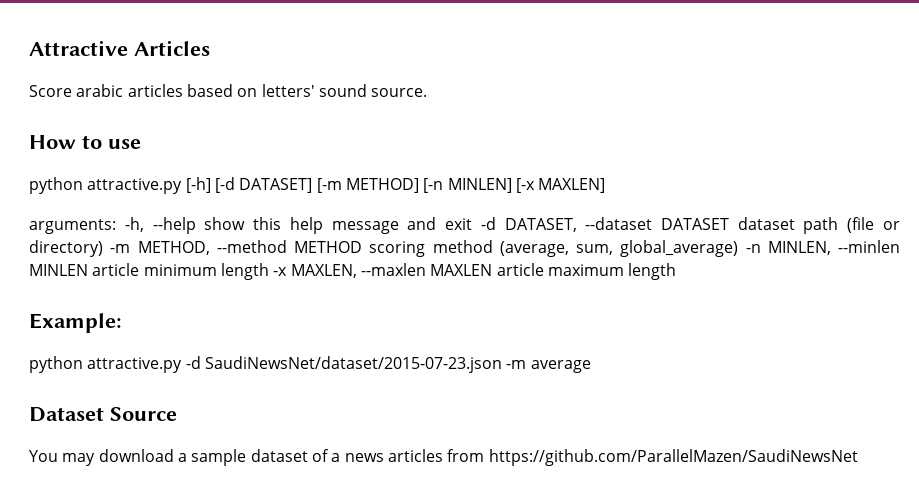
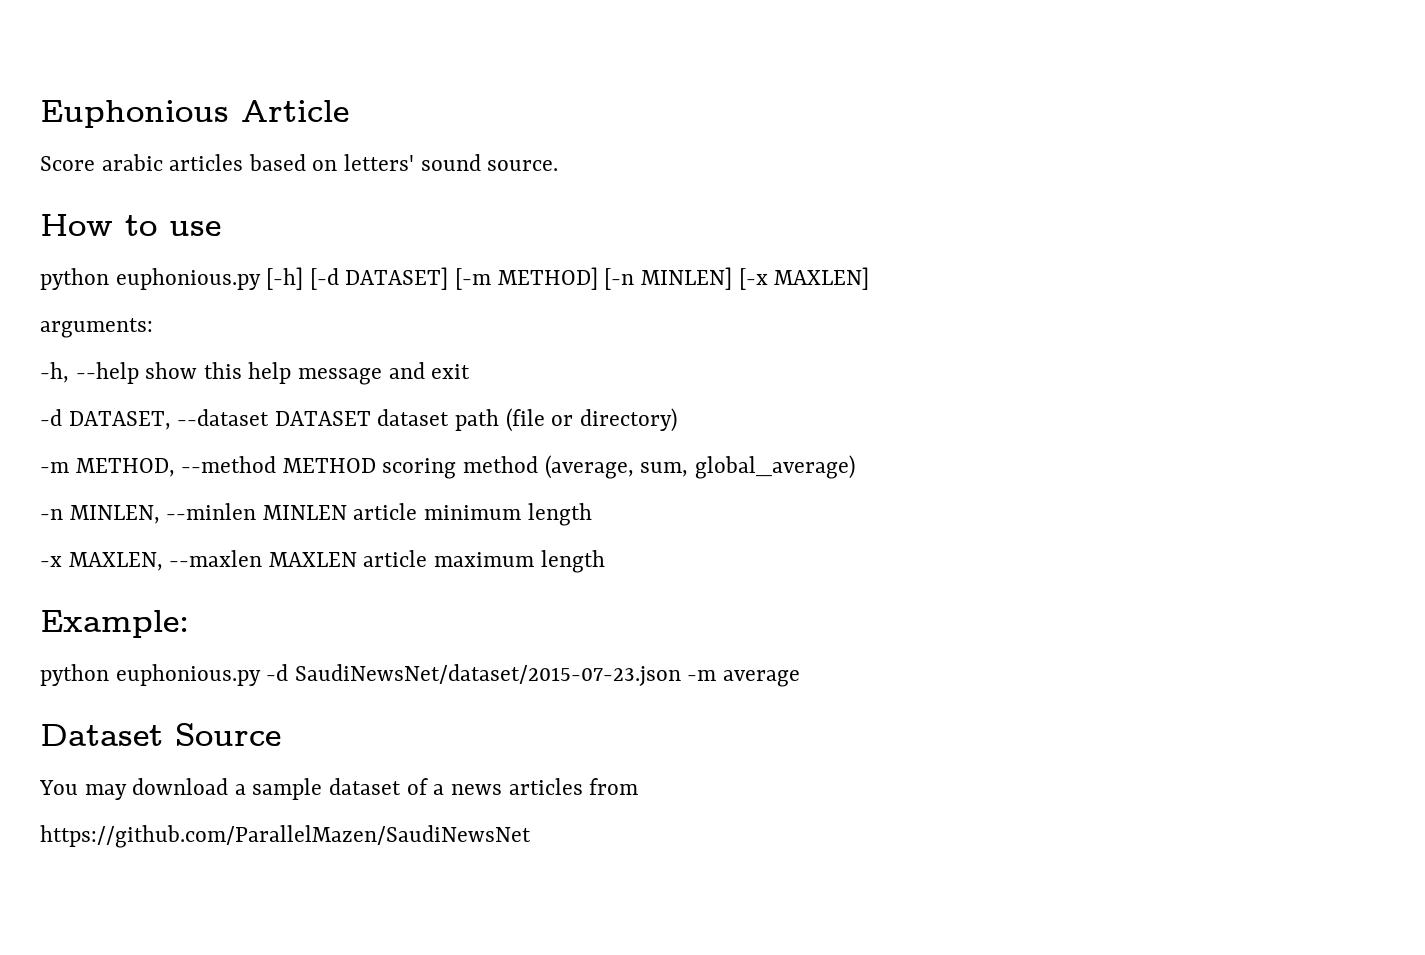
[29,40,210,56] Attractive Articles -> [40,100,349,128] Euphonious Article
[87,178,183,194] attractive.py -> [115,268,261,290] euphonious.py
(116, 226) none -> (153, 328) //
(473, 224) none -> (471, 371) //
(103, 248) none -> (677, 420) //
(739, 248) none -> (855, 467) //
(269, 271) none -> (592, 514) //
[87,357,183,373] attractive.py -> [115,664,261,686] euphonious.py
(485, 455) none -> (639, 786) //

